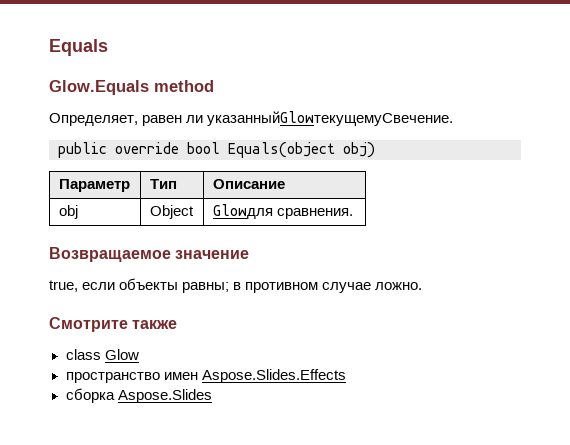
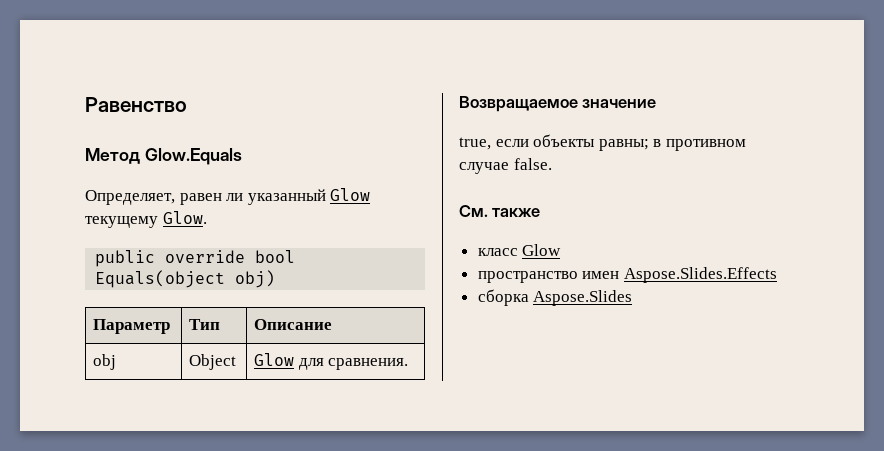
[49,39,108,56] Equals // -> [85,97,187,112] [85,148,140,164] Равенство // Метод
[154,80,214,92] method -> (242, 156) none
[207,111,454,126] указанныйGlowтекущемуСвечение. -> [247,188,371,205] [85,211,207,228] указанный Glow текущему Glow.
[212,204,273,219] Glowдля -> [254,353,324,370] Glow для
[375,282,423,290] [49,317,128,332] ложно. // Смотрите -> [513,158,552,170] [459,205,488,217] false. // См.
[65,349,101,360] class -> [477,248,518,256] класс

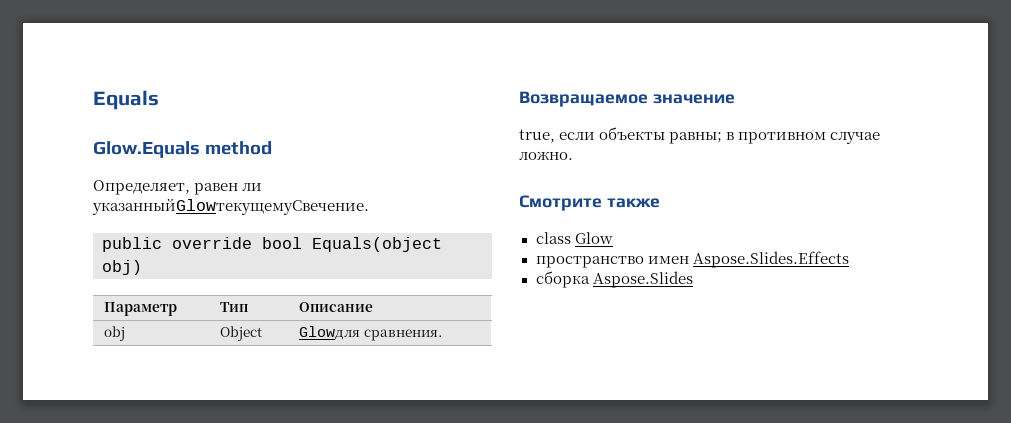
[85,97,187,112] [85,148,140,164] Равенство // Метод -> [93,90,159,110] Equals //
(242, 156) none -> [204,141,272,155] method
[247,188,371,205] [85,211,207,228] указанный Glow текущему Glow. -> [92,198,369,215] указанныйGlowтекущемуСвечение.
[254,353,324,370] Glow для -> [299,326,361,340] Glowдля
[513,158,552,170] [459,205,488,217] false. // См. -> [519,151,573,160] [519,195,602,211] ложно. // Смотрите
[477,248,518,256] класс -> [535,232,571,244] class

